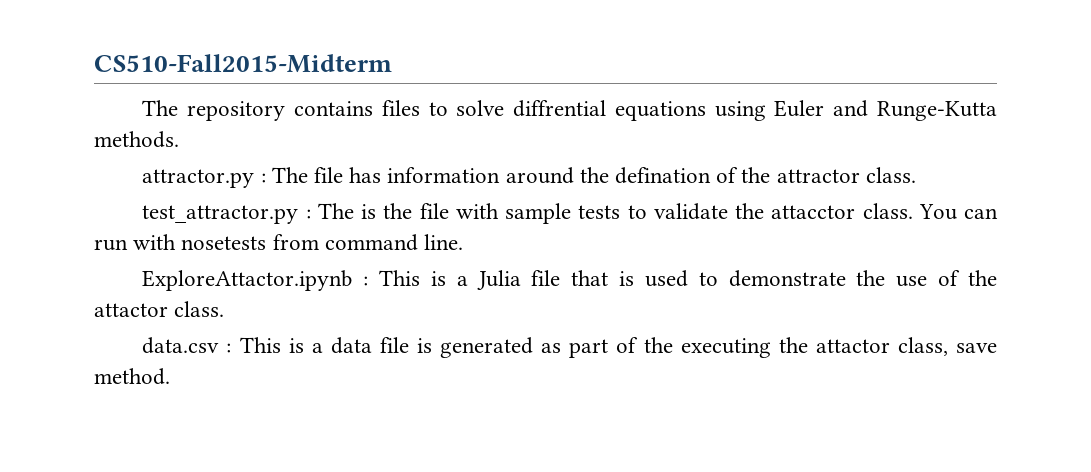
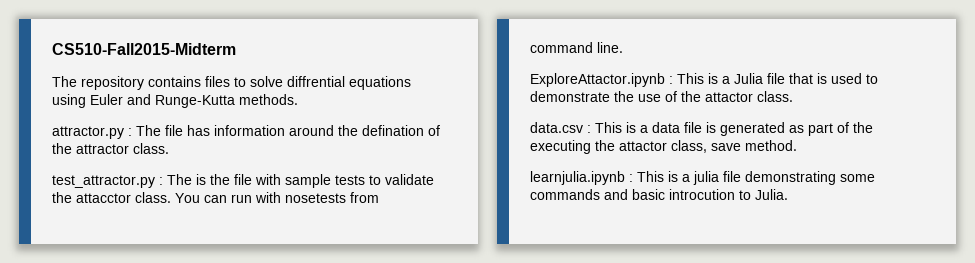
(170, 376) none -> [530,171,875,185] [530,189,788,200] // learnjulia.ipynb : This is a julia file demonstrating some commands and basic introcution to Julia.

